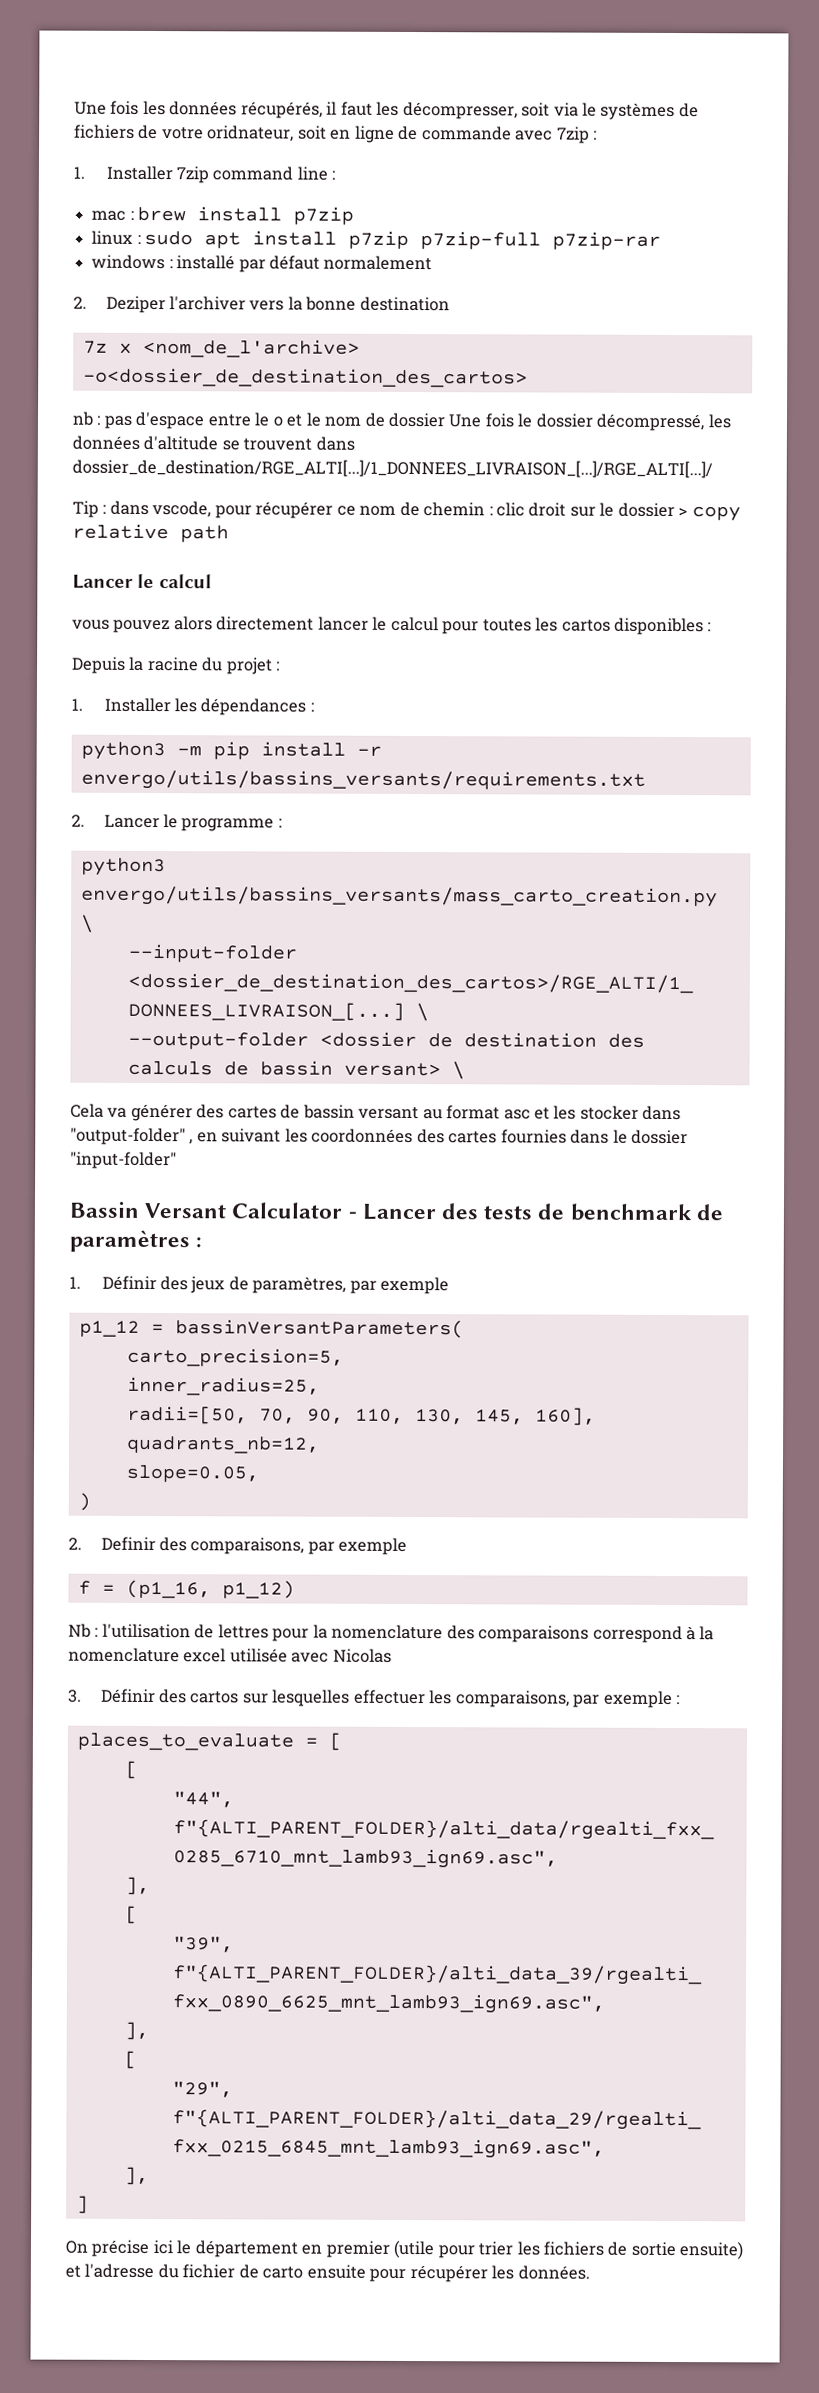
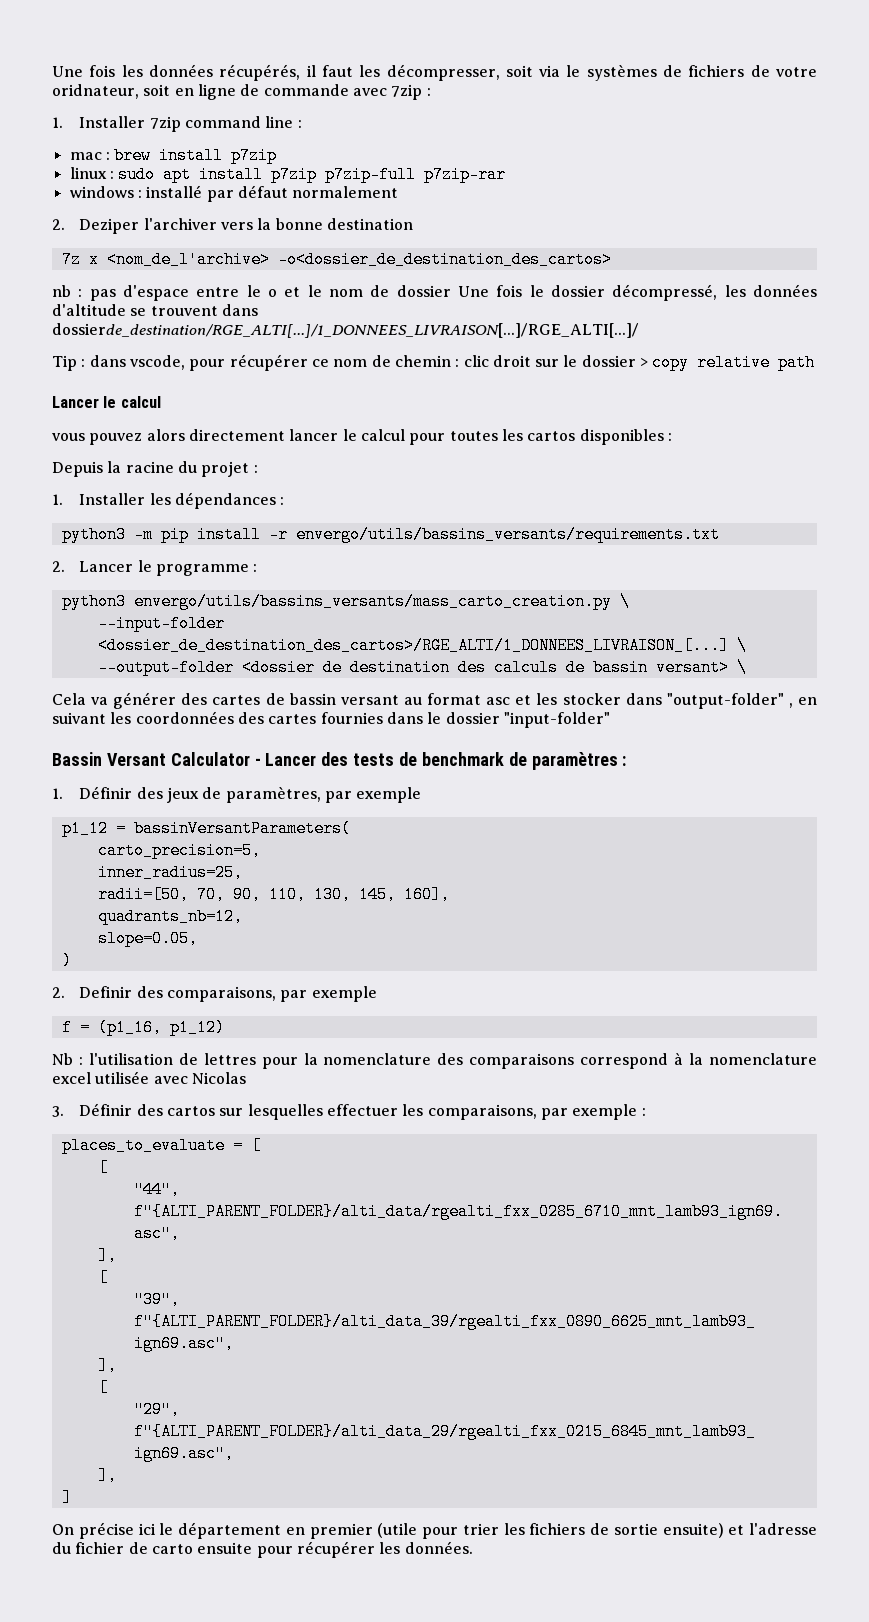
[72,458,713,479] dossier_de_destination/RGE_ALTI[...]/1_DONNEES_LIVRAISON_[...]/RGE_ALTI[...]/ -> [52,323,639,338] dossierde_destination/RGE_ALTI[...]/1_DONNEES_LIVRAISON[...]/RGE_ALTI[...]/

